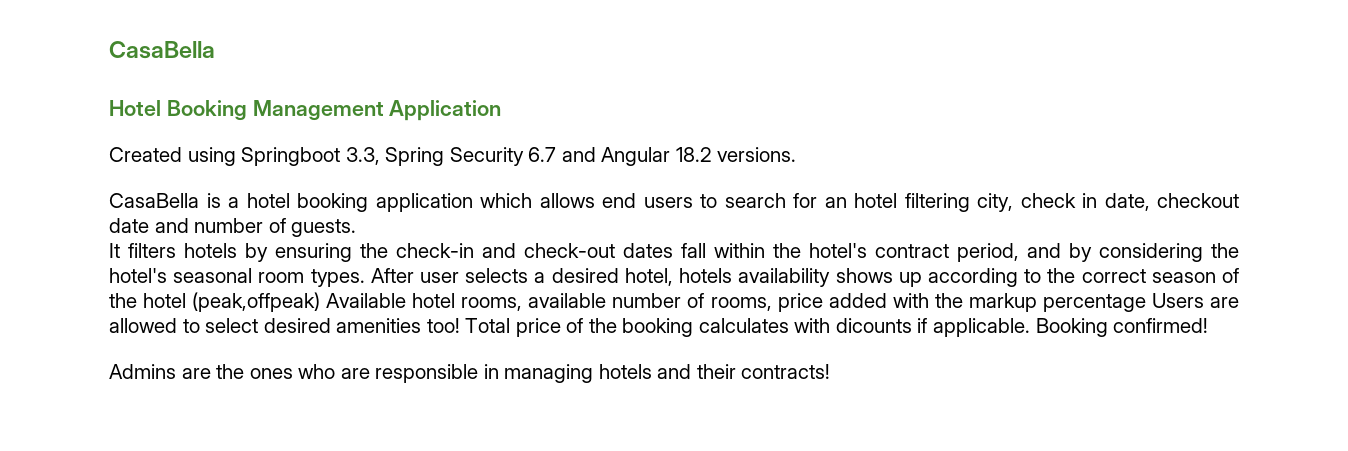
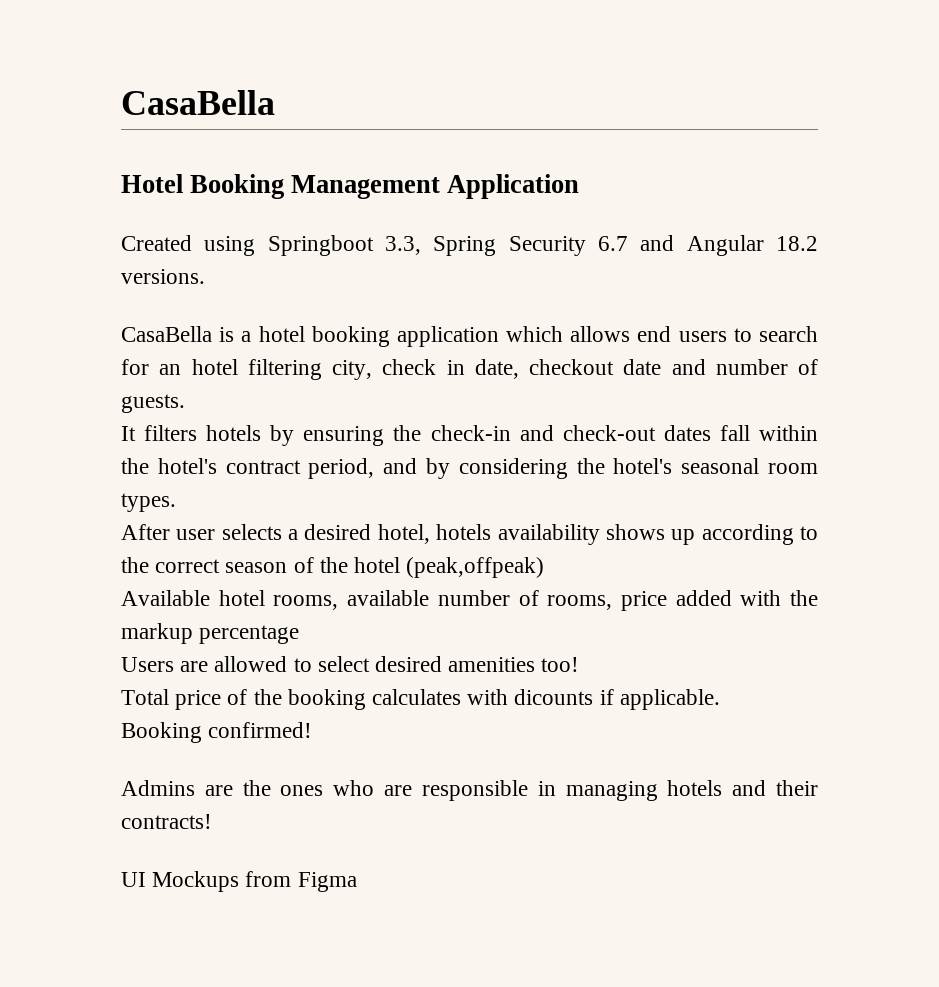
(365, 278) none -> (176, 502) //
(321, 302) none -> (545, 567) //
(1146, 303) none -> (300, 634) //
(460, 325) none -> (580, 664) //
(1031, 327) none -> (720, 699) //
(831, 371) none -> [121,871,357,892] // UI Mockups from Figma

